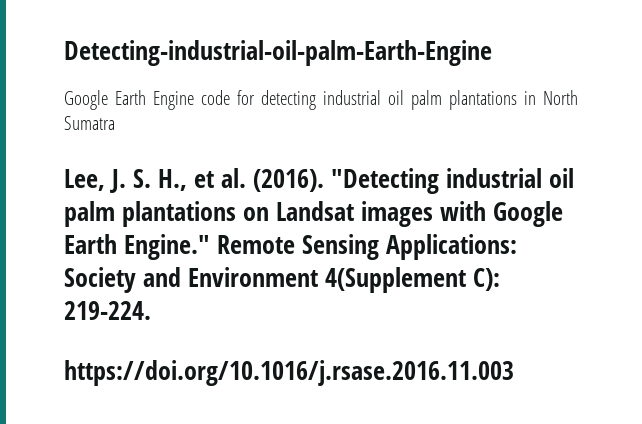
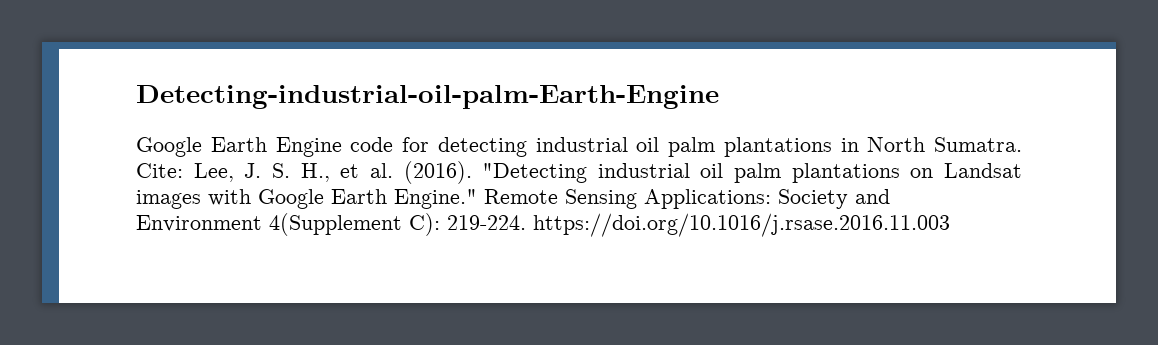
[64,116,115,130] Sumatra // -> [934,137,1022,152] [136,163,183,178] Sumatra. Cite:
(151, 310) // -> (526, 222) none

